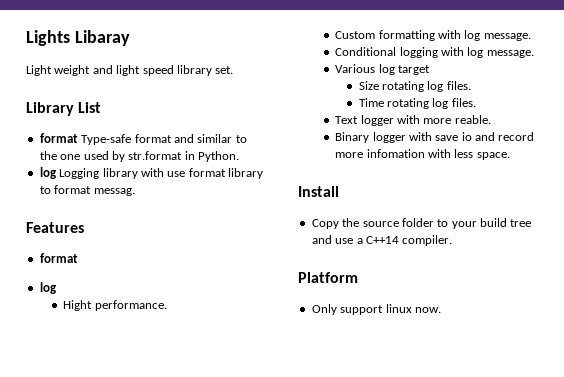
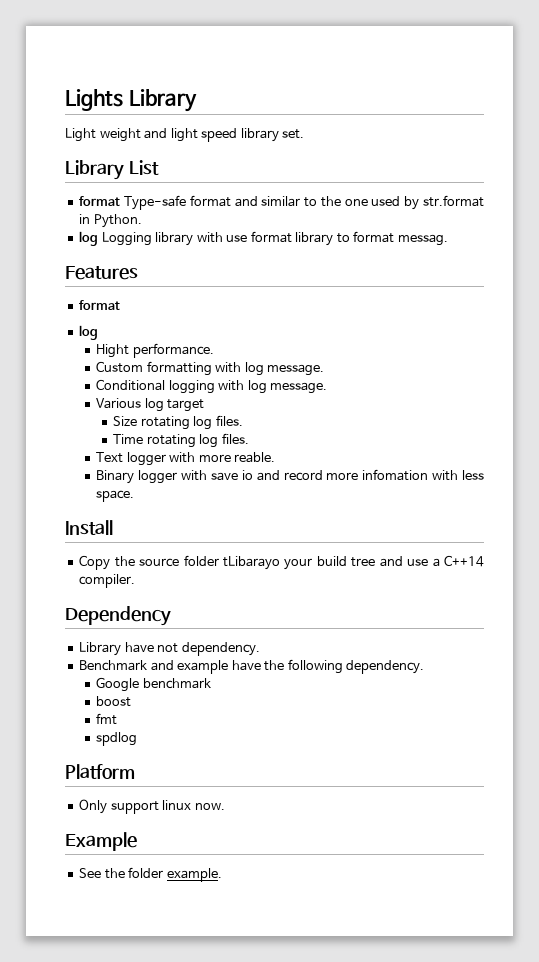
[74,30,130,46] Libaray -> [128,89,197,112] Library
[437,219,449,227] to -> [223,556,281,570] tLibarayo
(453, 240) none -> [65,606,171,626] [79,642,260,656] [79,659,425,674] [96,677,211,692] [96,696,132,707] [96,713,118,725] [96,732,138,746] // Dependency // Library have not dependency. // Benchmark and example have the following dependency. // Google benchmark // boost // fmt // spdlog
(441, 310) none -> [65,832,137,851] [79,867,222,882] // Example // See the folder example.

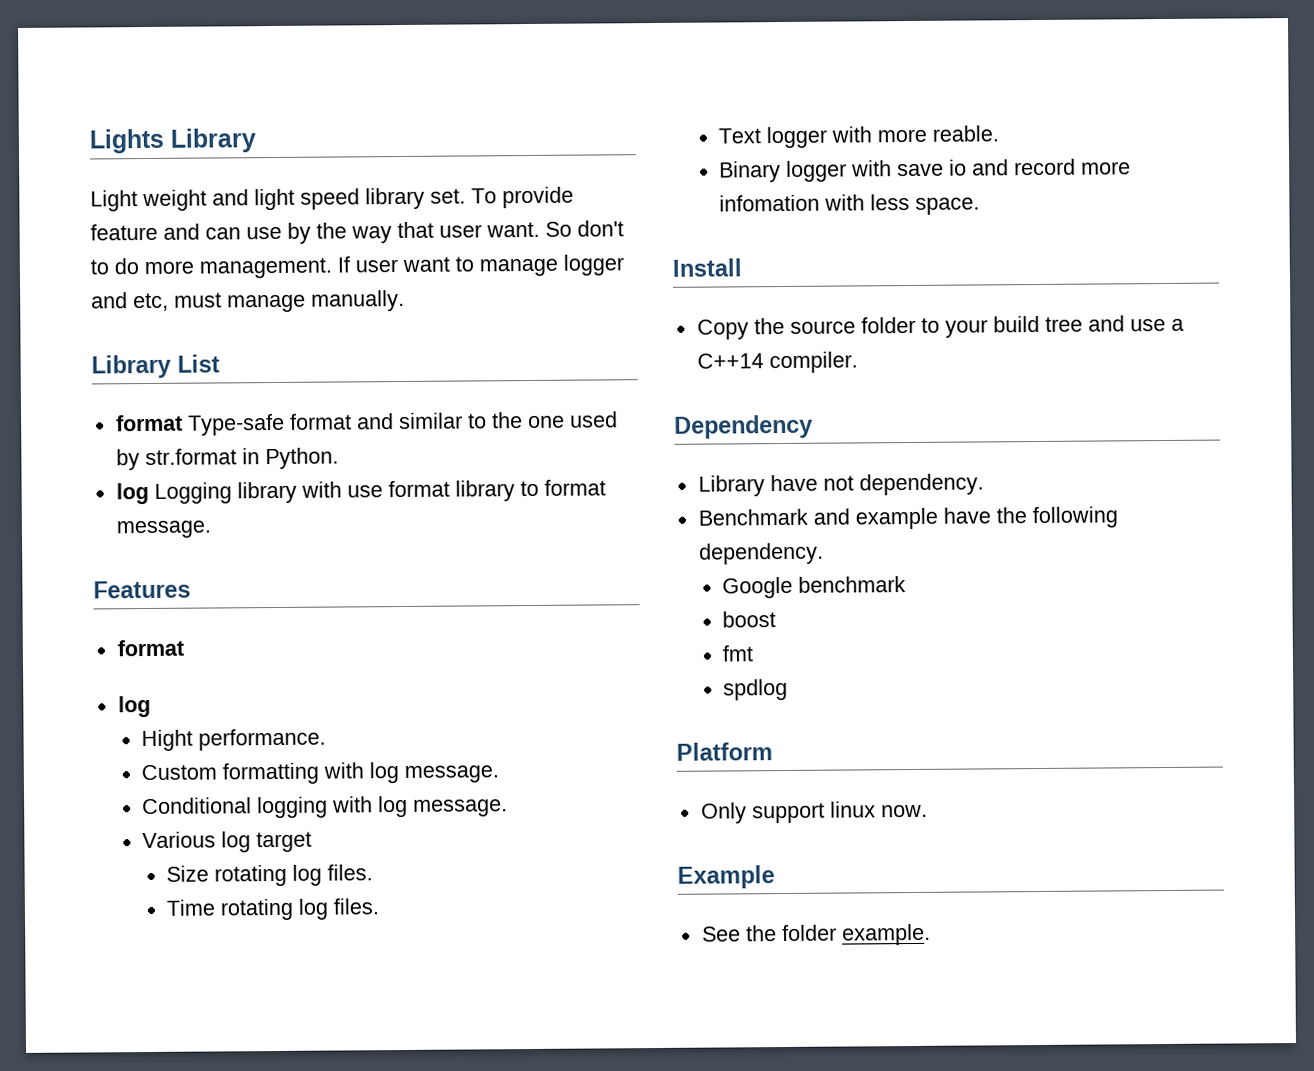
(305, 134) none -> [471,186,574,209] [90,220,624,244] [90,254,624,279] [91,289,405,313] To provide feature and can use by the way that user want. So don't to do more management. If user want to manage logger and etc, must manage manually.
[397,234,448,246] messag. -> [115,520,212,539] message.
[223,556,281,570] tLibarayo -> [920,317,940,333] to

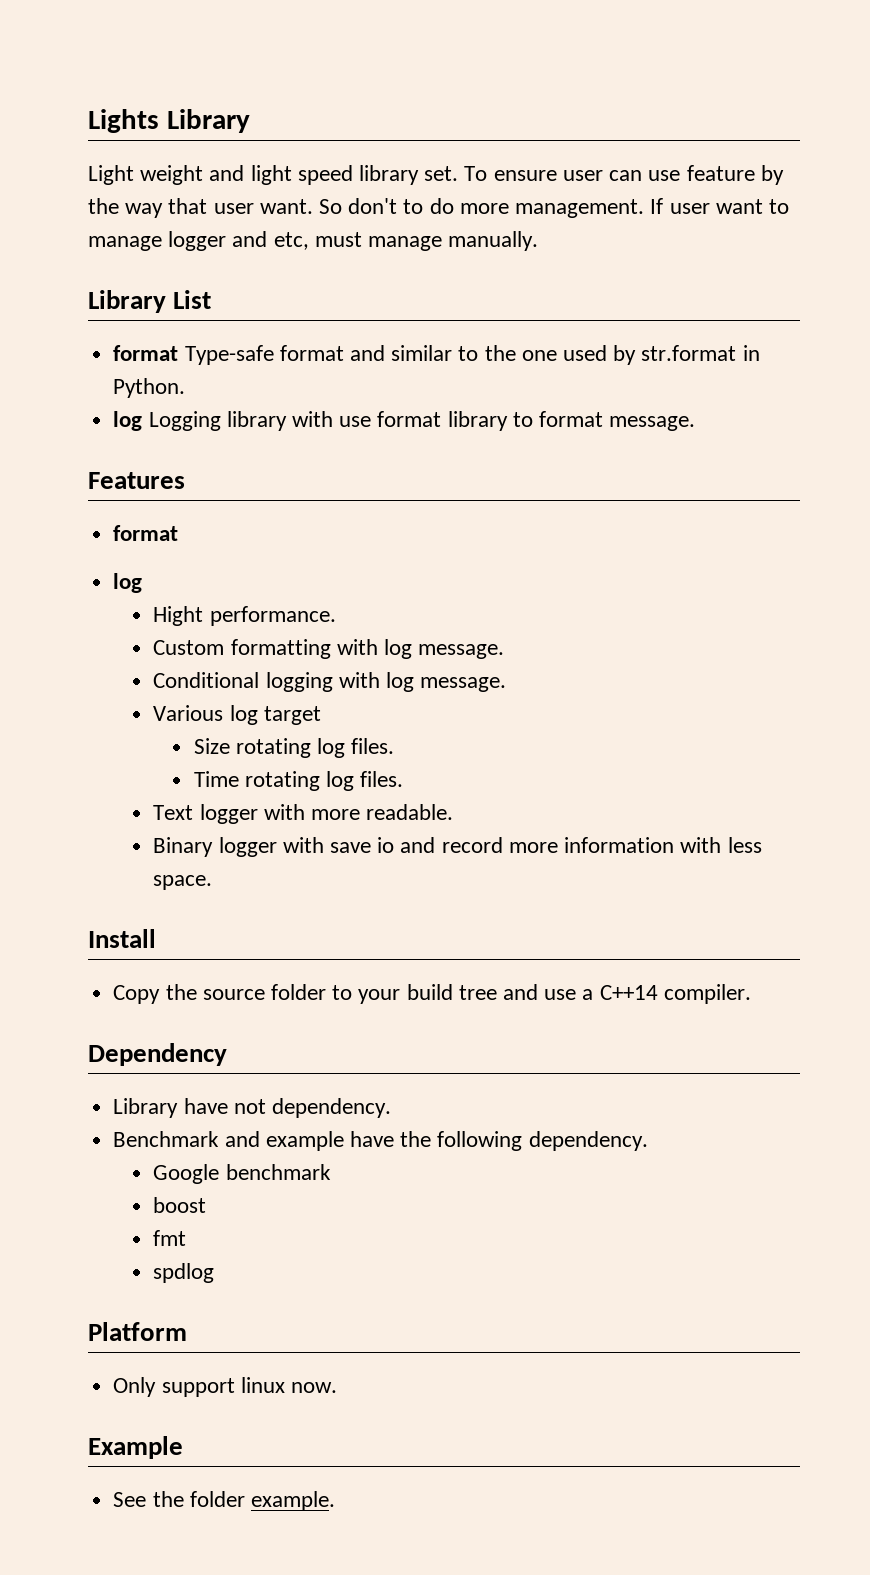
[502,186,574,209] [90,223,200,241] provide feature and -> [493,170,603,181] ensure user
(282, 233) none -> [686,165,755,181] feature
[932,125,1000,142] reable. -> [366,804,454,820] readable.
[719,194,821,212] infomation -> [564,837,675,853] information

